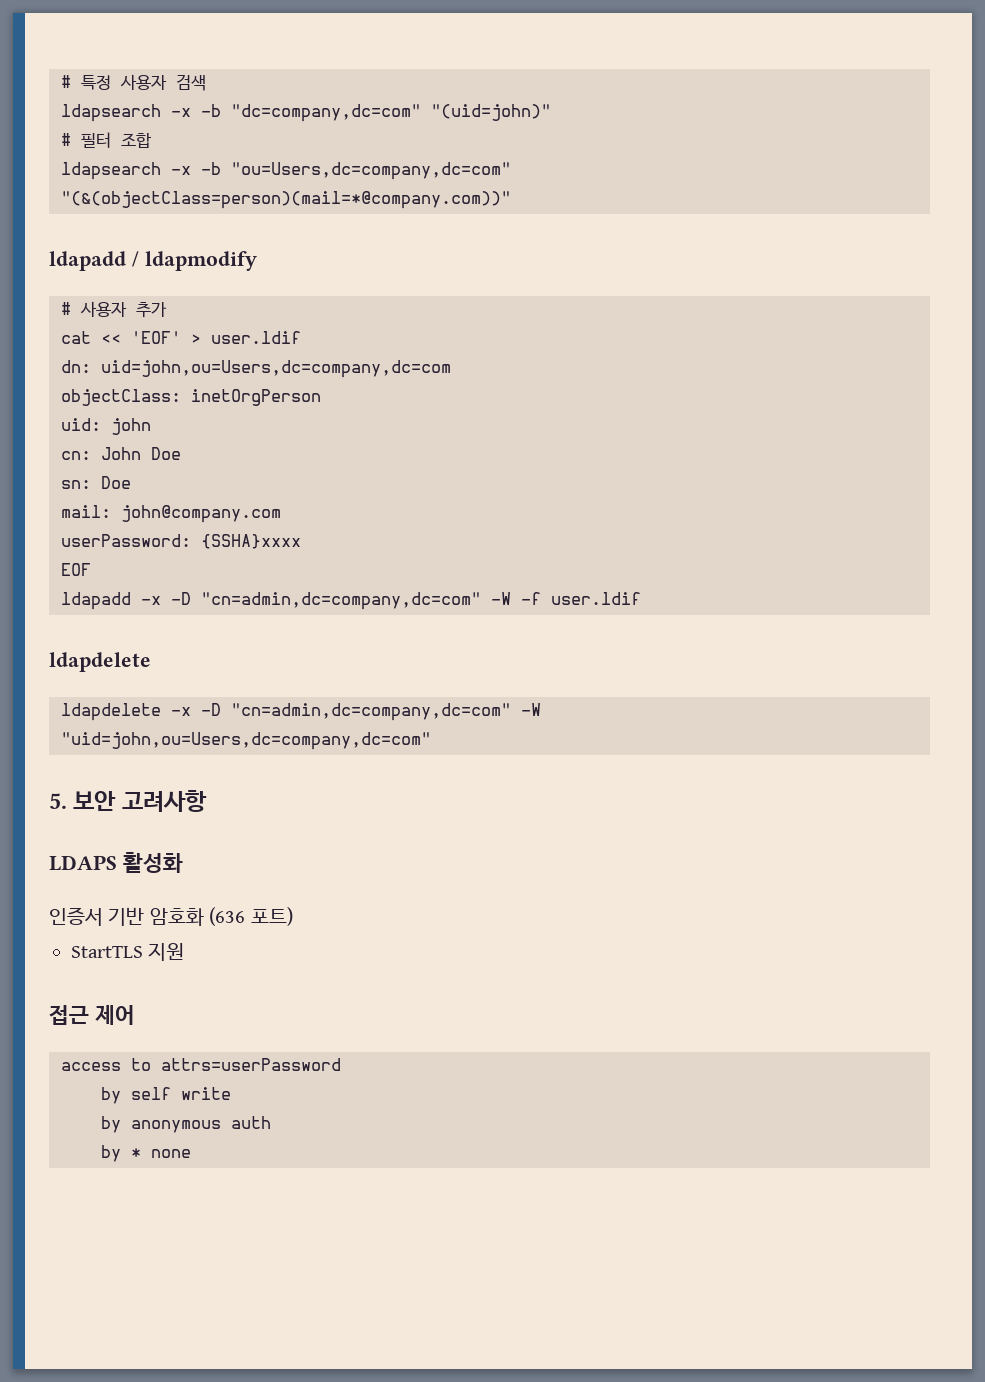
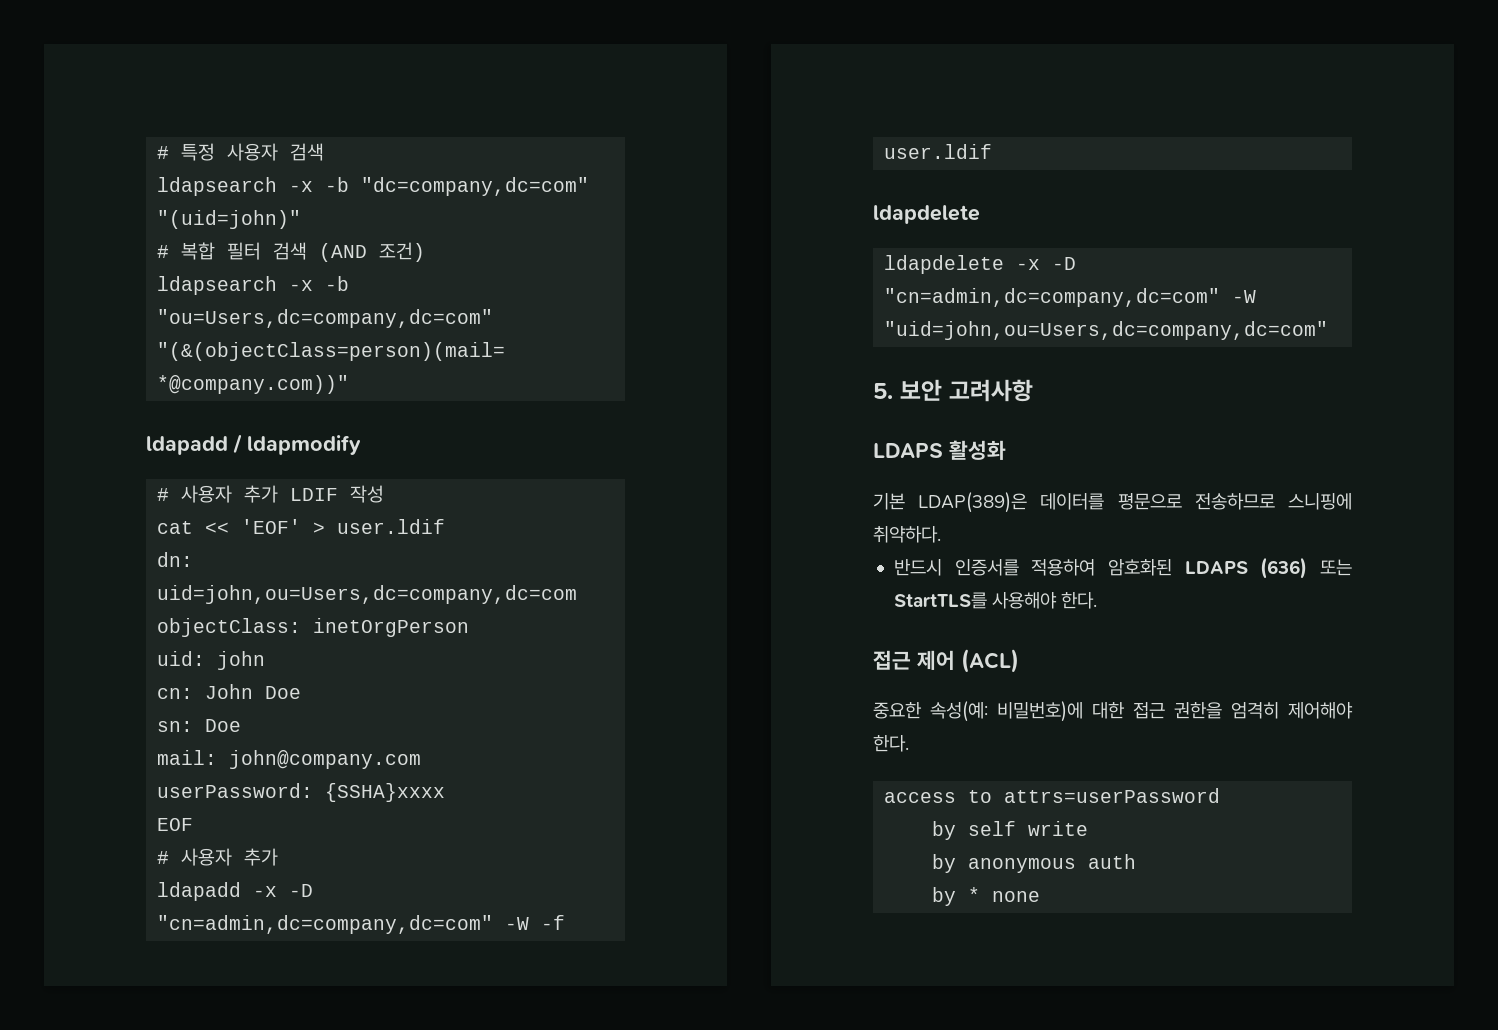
[81,132,151,148] 필터 조합 -> [181,242,426,262] 복합 필터 검색 (AND 조건)
(167, 310) none -> [290,485,385,503] LDIF 작성
(91, 569) none -> [157,848,279,866] // # 사용자 추가
[49,907,293,926] [71,943,185,961] [49,1005,135,1025] 인증서 기반 암호화 (636 포트) // StartTLS 지원 // 접근 제어 -> [873,492,1352,513] [873,526,941,543] [893,557,1352,579] [893,592,1098,609] [873,649,1019,673] [873,701,1353,722] [873,735,909,752] 기본 LDAP(389)은 데이터를 평문으로 전송하므로 스니핑에 취약하다. // 반드시 인증서를 적용하여 암호화된 LDAPS (636) 또는 StartTLS를 사용해야 한다. // 접근 제어 (ACL) // 중요한 속성(예: 비밀번호)에 대한 접근 권한을 엄격히 제어해야 한다.

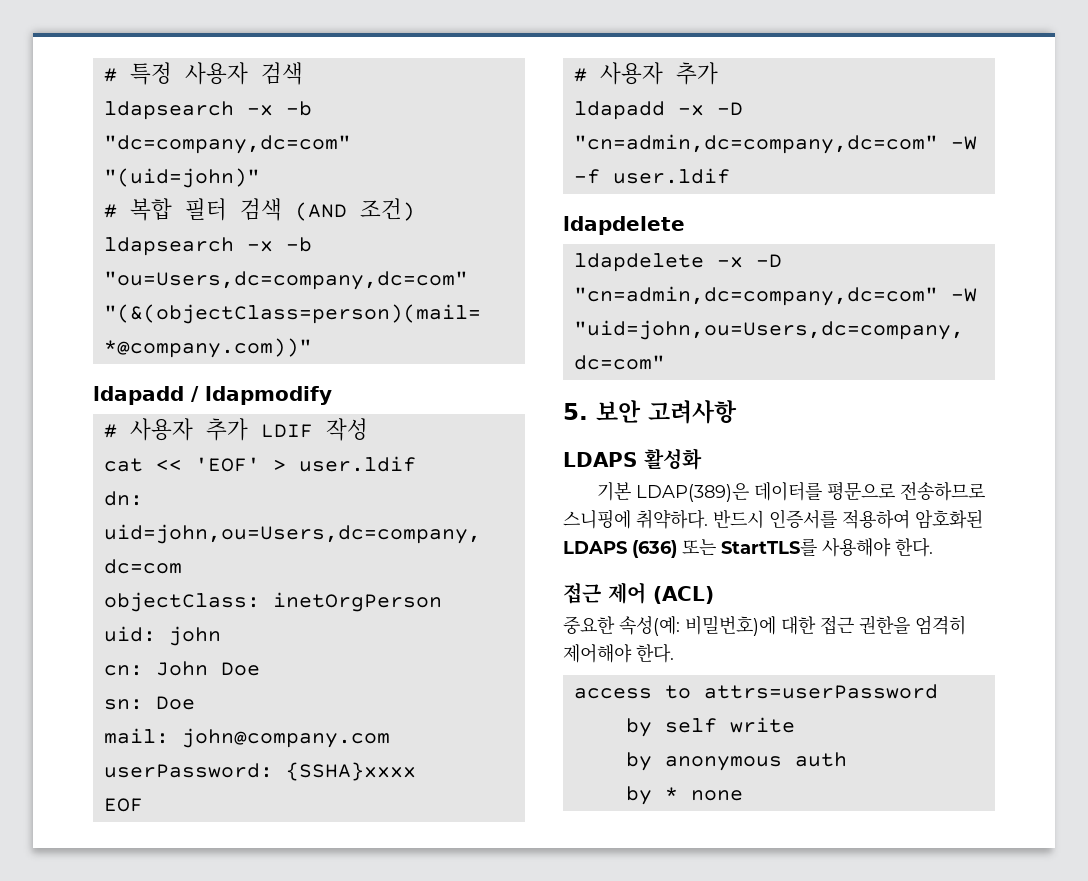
(941, 534) // -> (708, 519) none

